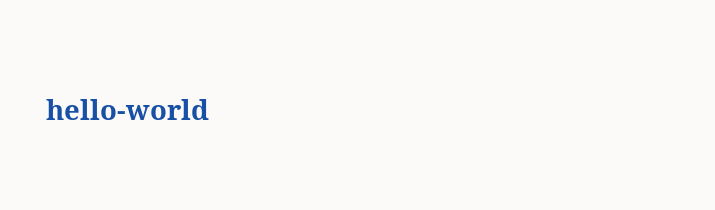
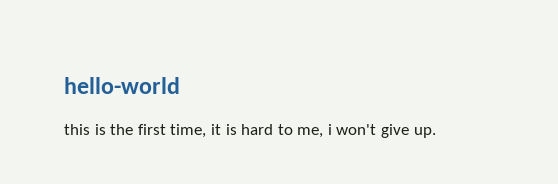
(209, 109) none -> [64,124,436,138] // this is the first time, it is hard to me, i won't give up.

